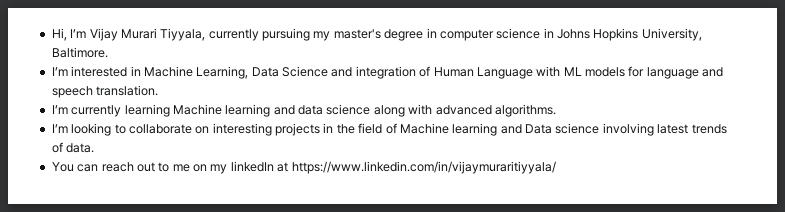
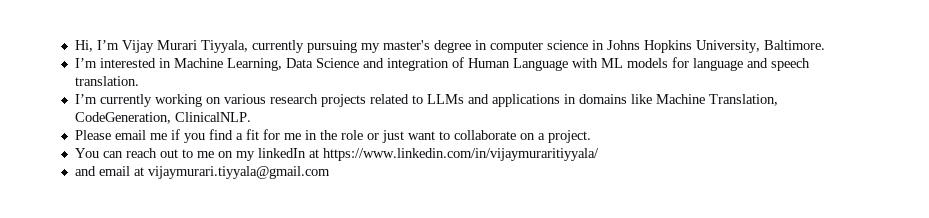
[124,104,556,117] [51,123,727,136] [51,142,95,153] learning Machine learning and data science along with advanced algorithms. // I’m looking to collaborate on interesting projects in the field of Machine learning and Data science involving latest trends of data. -> [154,94,778,107] [74,112,251,124] [74,129,591,143] working on various research projects related to LLMs and applications in domains like Machine Translation, CodeGeneration, ClinicalNLP. // Please email me if you find a fit for me in the role or just want to collaborate on a project.
(556, 167) none -> [74,166,330,179] // and email at vijaymurari.tiyyala@gmail.com

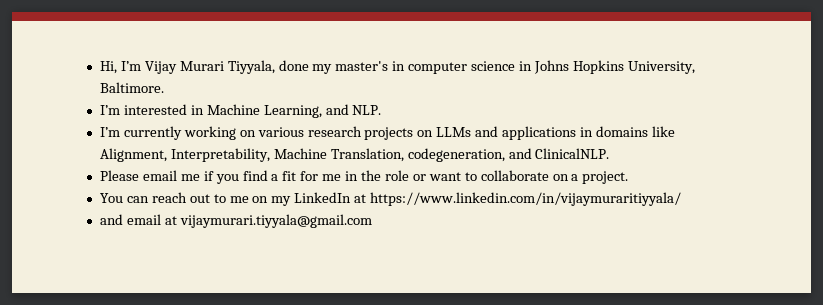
[251,40,357,53] currently pursuing -> [278,60,309,71] done
[433,40,471,53] degree -> (389, 66) none
[285,57,810,71] [74,76,139,86] Data Science and integration of Human Language with ML models for language and speech translation. -> [325,104,382,115] and NLP.
[369,94,423,104] related to -> [417,130,434,137] on
[655,94,778,106] [74,112,171,124] Machine Translation, CodeGeneration, -> [99,148,532,162] Alignment, Interpretability, Machine Translation, codegeneration, and
[381,130,404,143] just -> (426, 177) none
[257,148,306,158] linkedIn -> [294,192,352,203] LinkedIn

